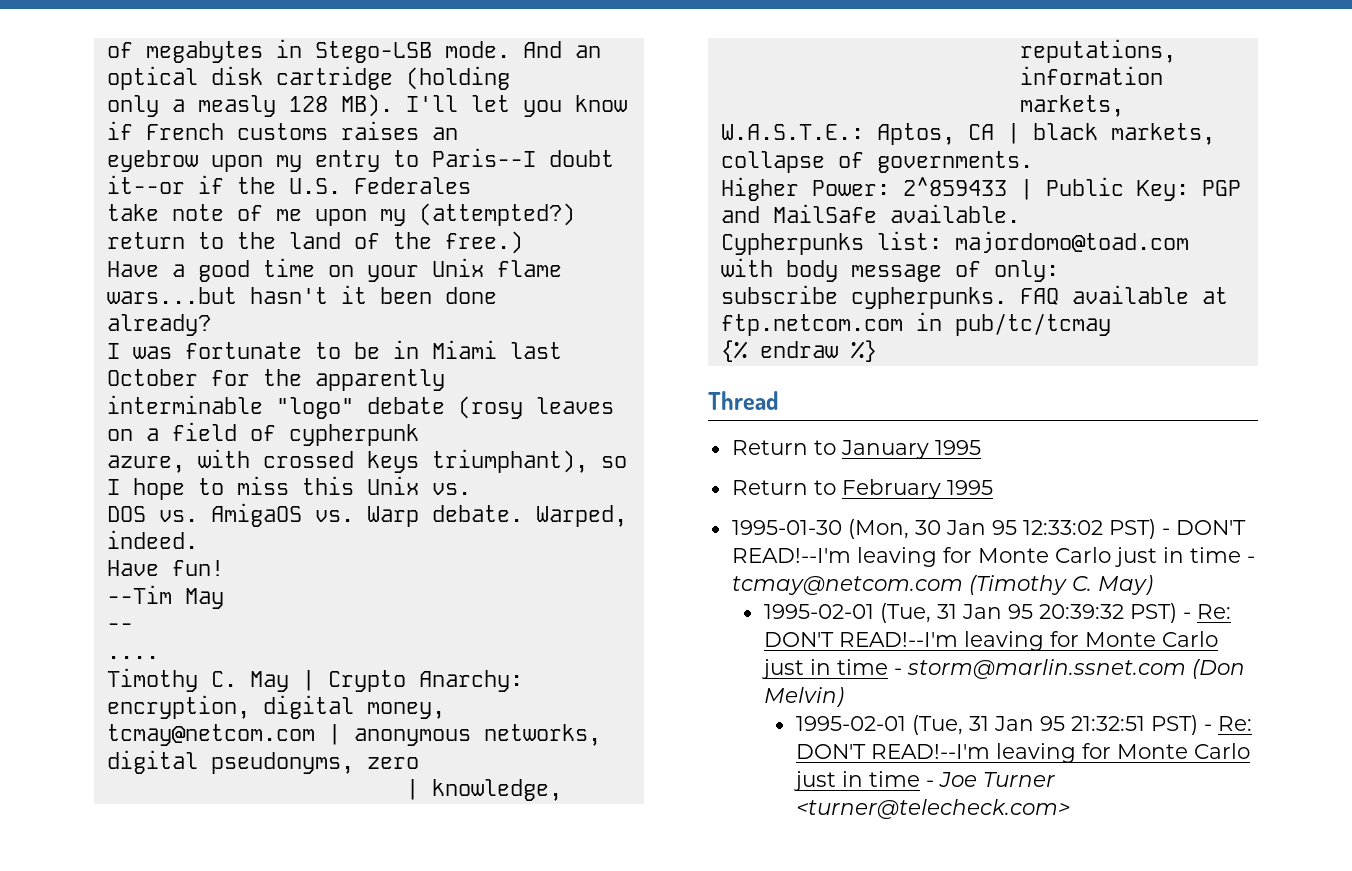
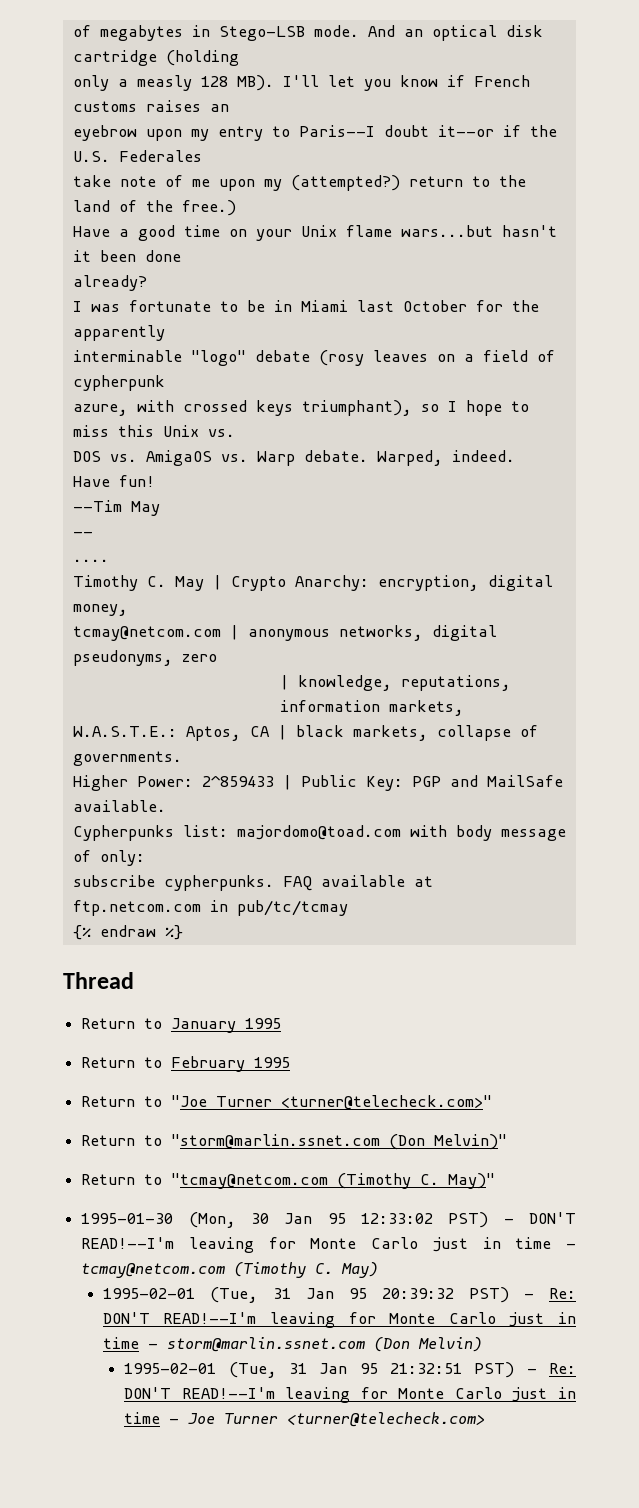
(993, 487) none -> [81,1095,493,1110] [81,1134,508,1150] [81,1173,496,1189] // Return to "Joe Turner <turner@telecheck.com>" // Return to "storm@marlin.ssnet.com (Don Melvin)" // Return to "tcmay@netcom.com (Timothy C. May)"

